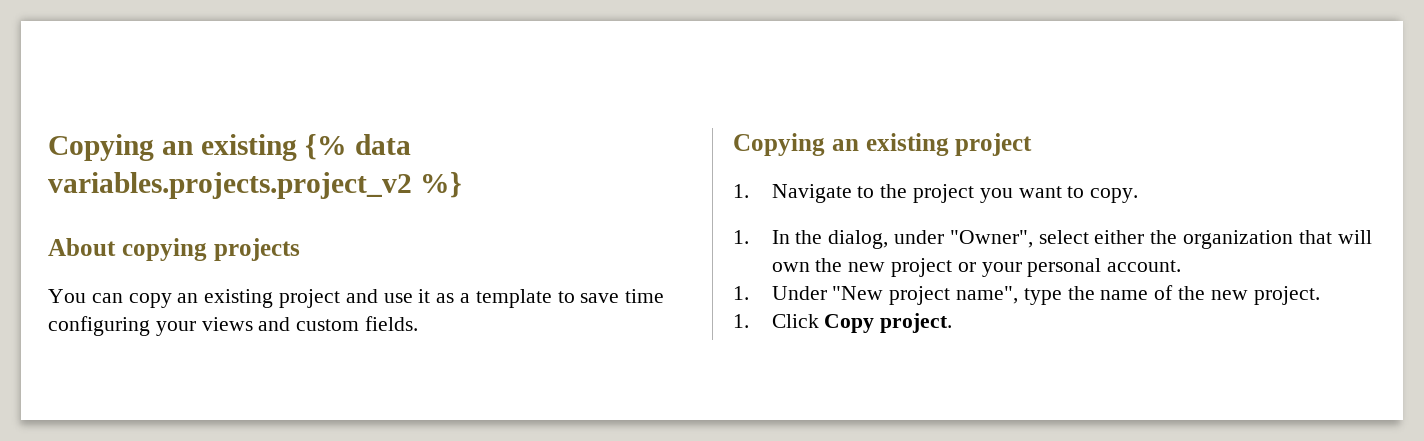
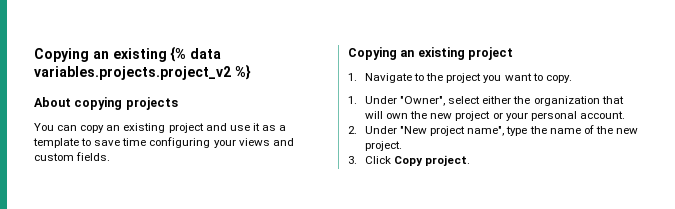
[771,230,944,249] In the dialog, under -> [364,96,397,104] Under
[733,286,749,300] 1. -> [348,126,357,134] 2.
[733,314,749,328] 1. -> [348,156,357,164] 3.

